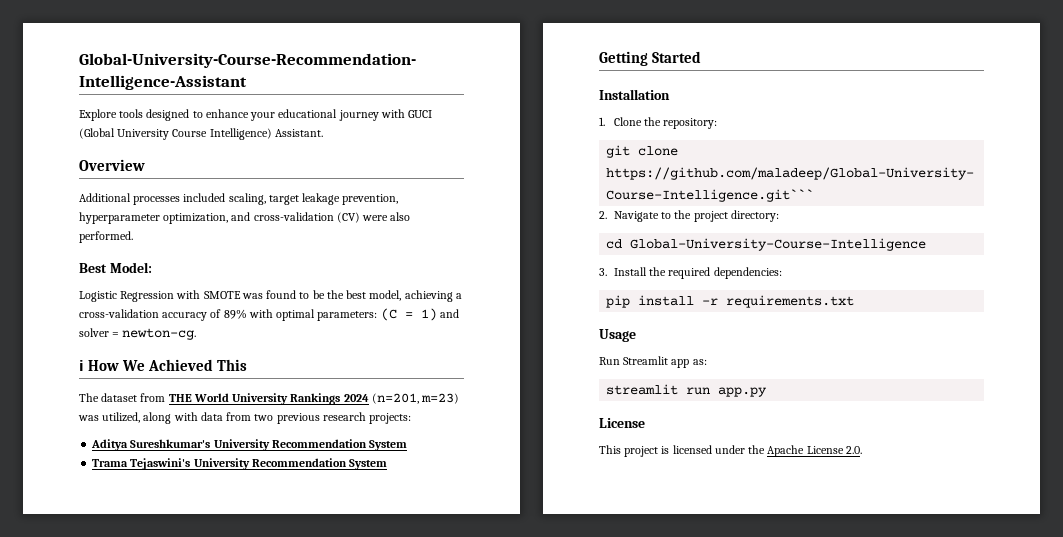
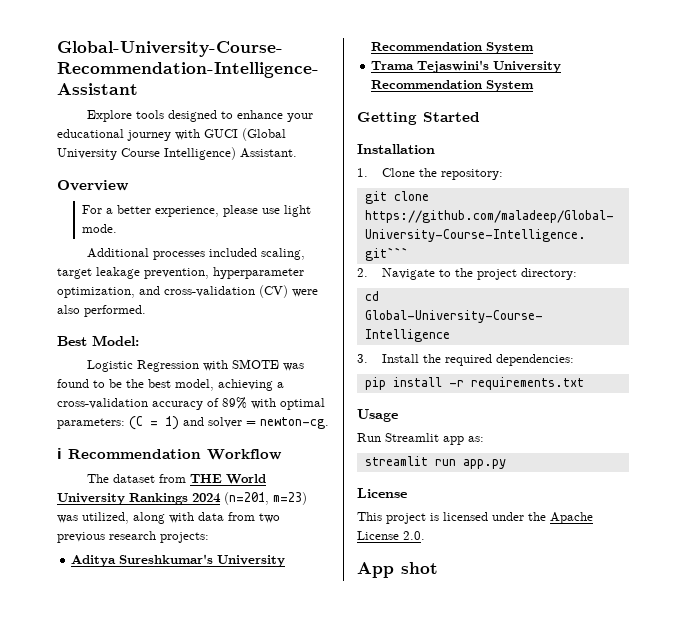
(145, 165) none -> [81,205,311,217] [81,224,117,233] // For a better experience, please use light mode.
[88,359,248,371] How We Achieved This -> [68,449,282,460] Recommendation Workflow
(862, 450) none -> [357,562,438,578] // App shot

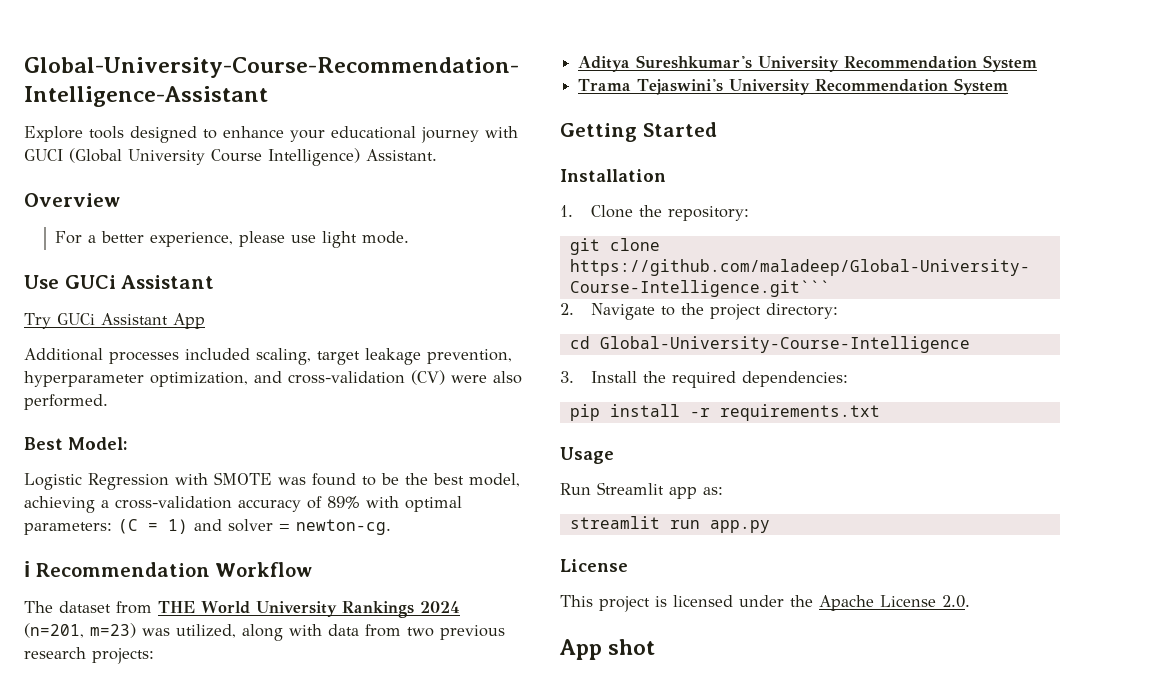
(117, 228) none -> [24,275,215,289] [24,313,205,329] // Use GUCi Assistant // Try GUCi Assistant App

